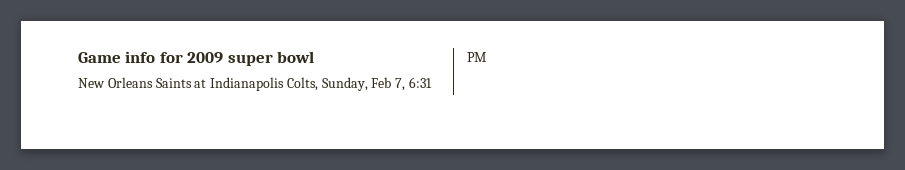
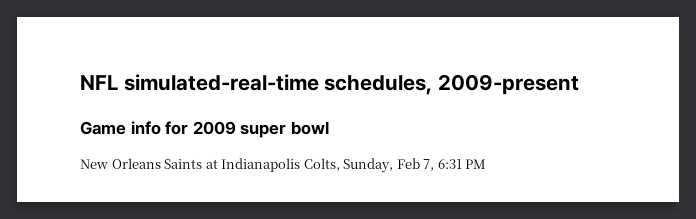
(78, 57) none -> [80,74,580,95] NFL simulated-real-time schedules, 2009-present //

